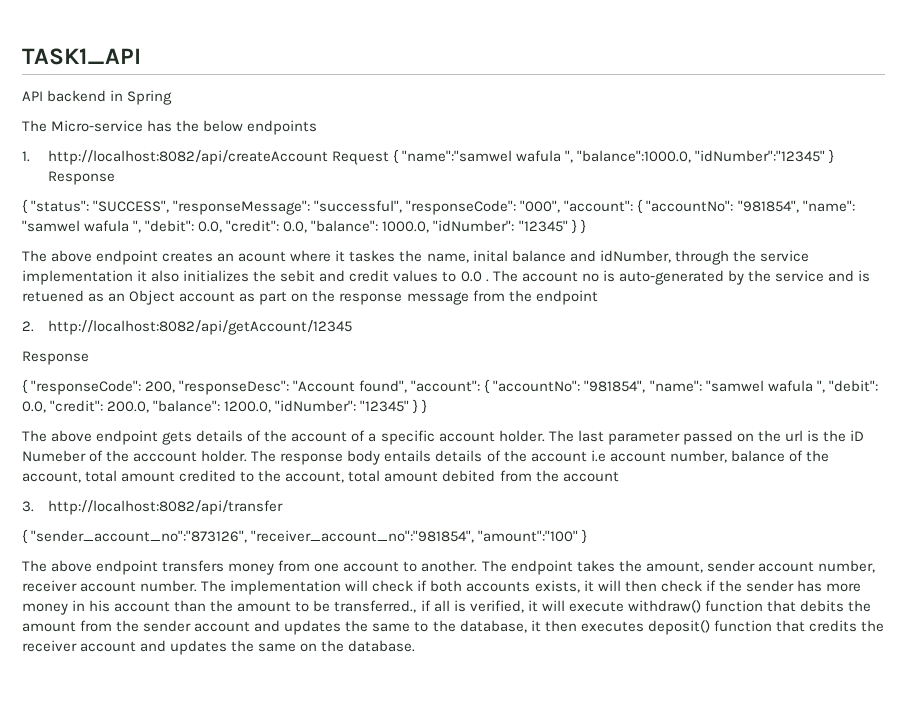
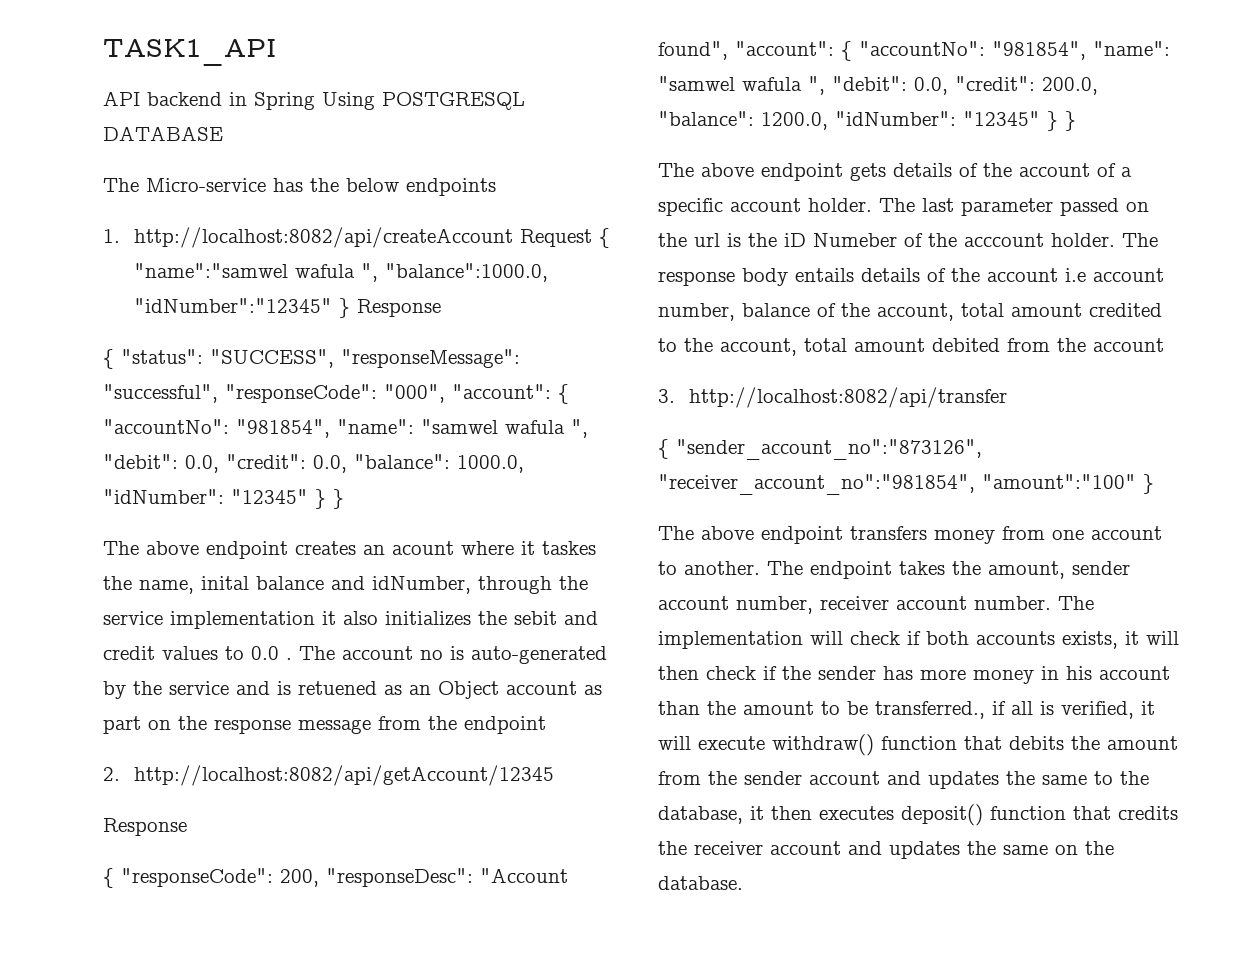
(173, 97) none -> [322,92,525,110] [103,126,223,141] Using POSTGRESQL DATABASE

